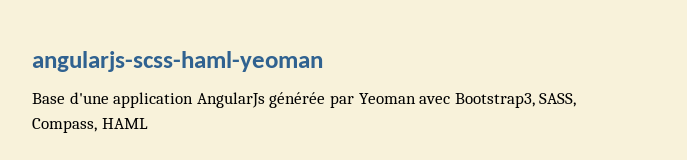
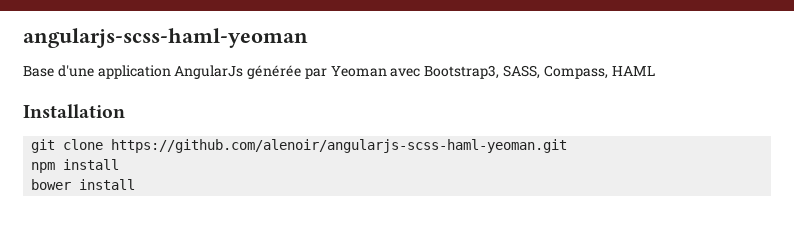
(148, 123) none -> [23,104,125,118] [31,139,568,153] [31,159,120,173] [31,179,136,190] // Installation // git clone https://github.com/alenoir/angularjs-scss-haml-yeoman.git // npm install // bower install

